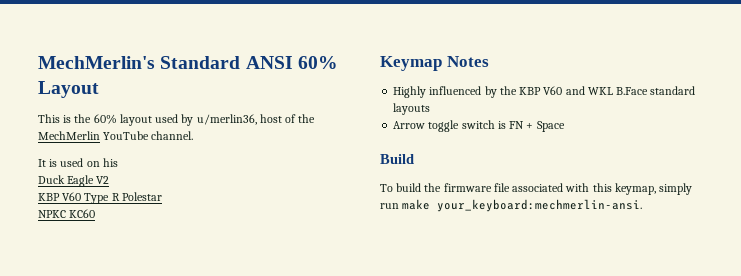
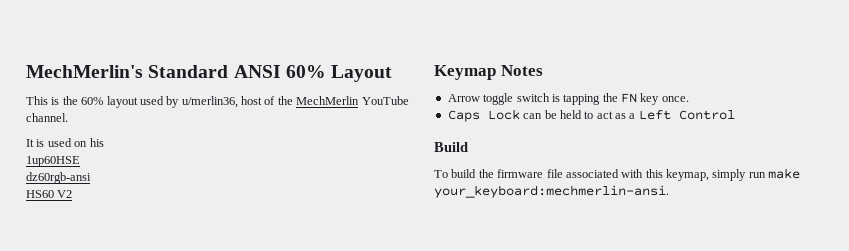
[38,175,110,187] [38,192,162,204] [38,209,96,218] [380,56,489,71] [393,86,696,98] [393,103,431,115] [393,120,565,132] Duck Eagle V2 // KBP V60 Type R Polestar // NPKC KC60 // Keymap Notes // Highly influenced by the KBP V60 and WKL B.Face standard layouts // Arrow toggle switch is FN + Space -> [26,156,80,167] [26,172,91,184] [26,190,73,198] [434,65,543,80] [447,93,689,105] [447,109,735,122] 1up60HSE // dz60rgb-ansi // HS60 V2 // Keymap Notes // Arrow toggle switch is tapping the FN key once. // Caps Lock can be held to act as a Left Control

